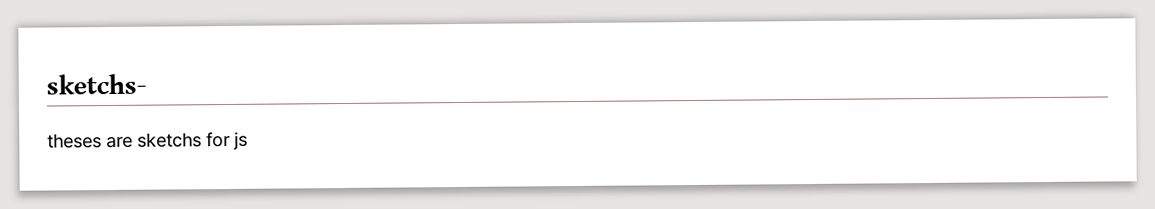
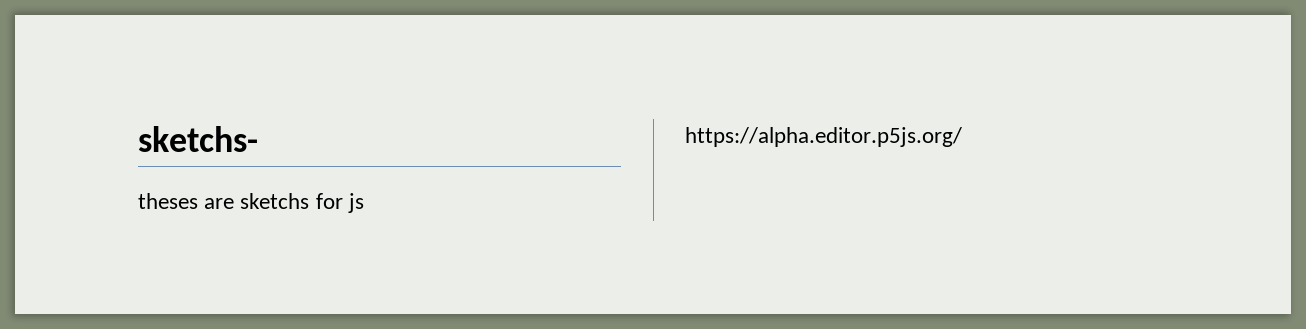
(248, 140) none -> [685,127,962,147] https://alpha.editor.p5js.org/

